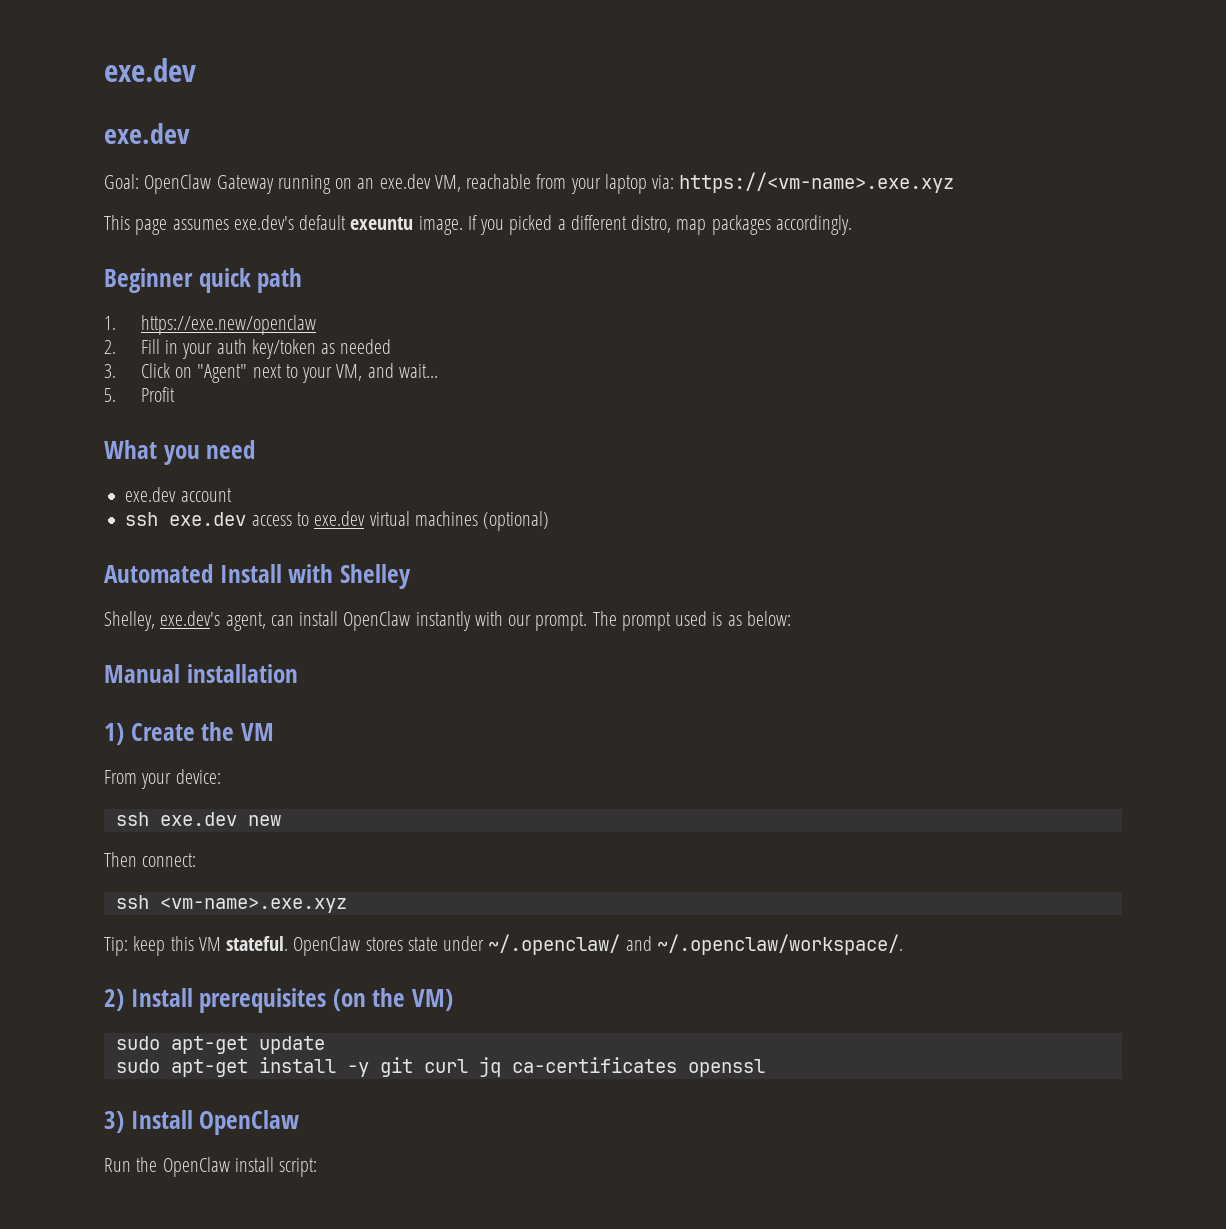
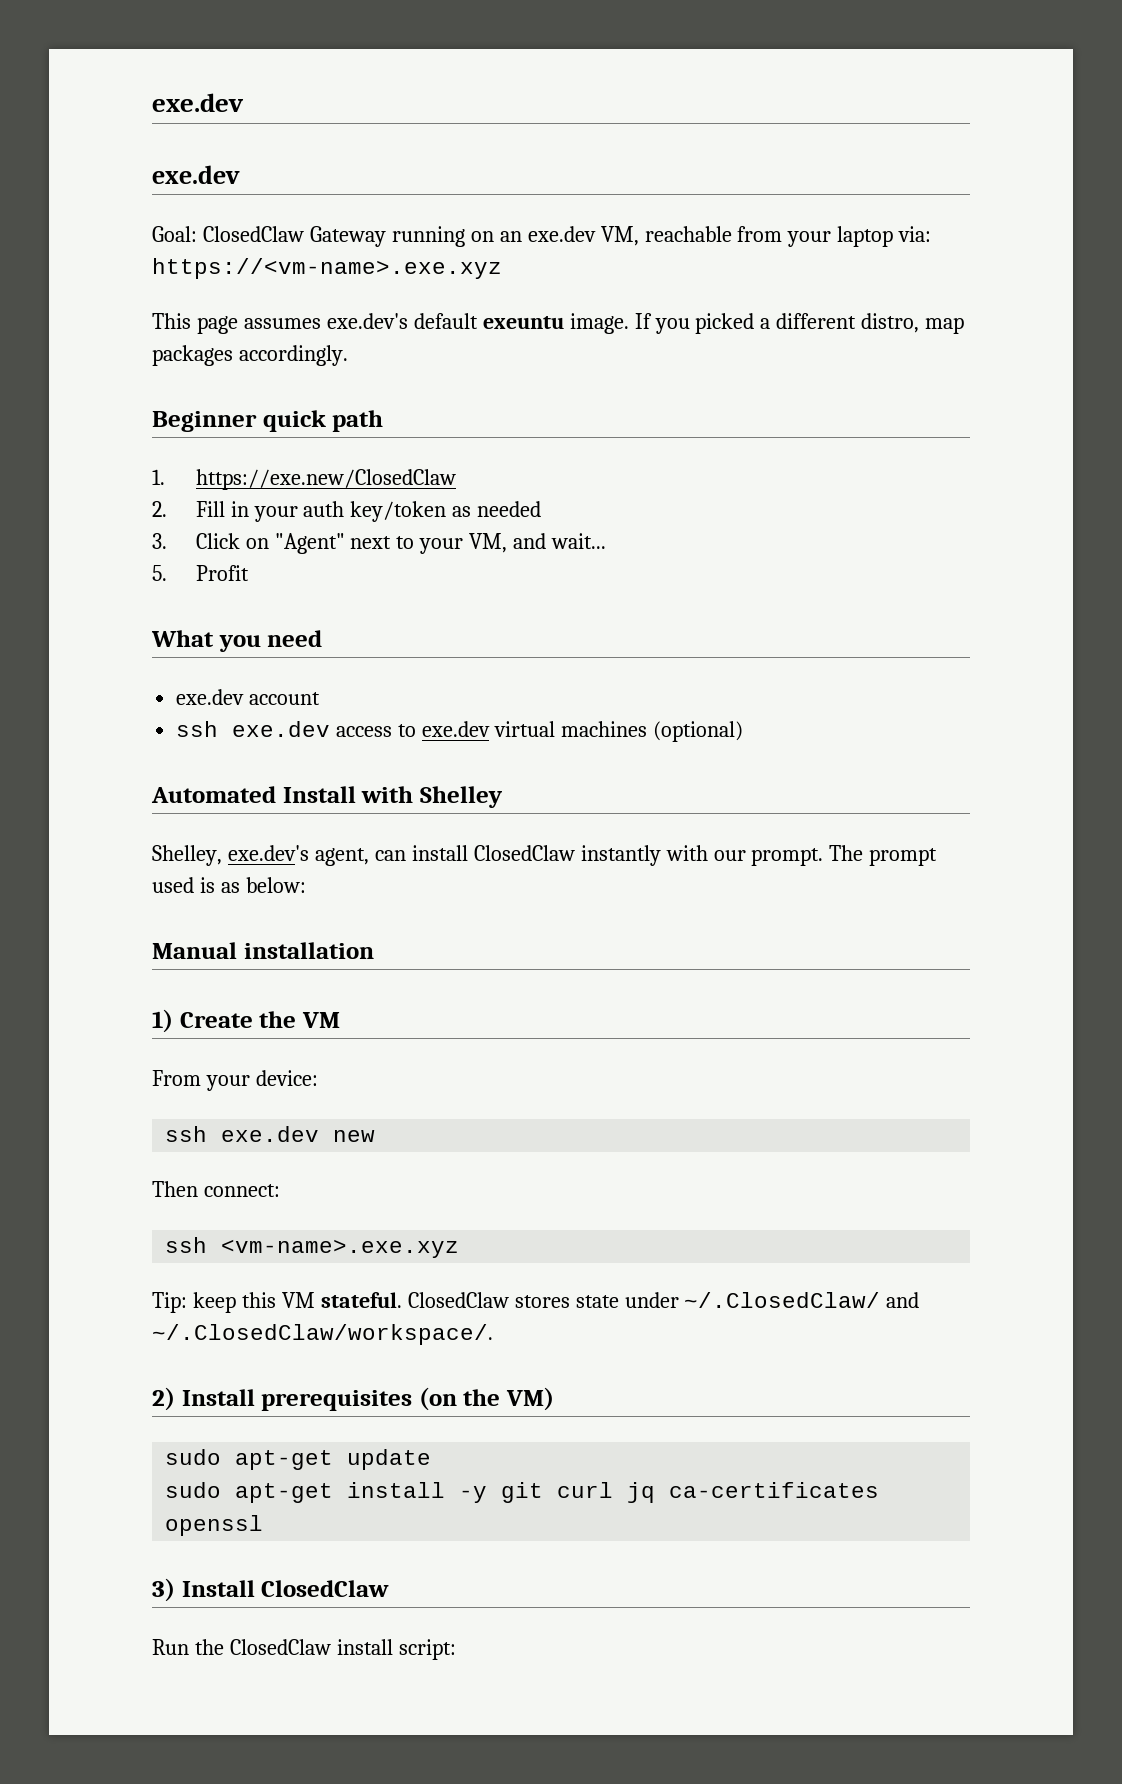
[144,174,212,194] OpenClaw -> [202,226,304,242] ClosedClaw
[140,315,316,335] https://exe.new/openclaw -> [195,469,456,490] https://exe.new/ClosedClaw
[343,611,411,631] OpenClaw -> [473,845,575,861] ClosedClaw
[293,936,361,956] OpenClaw -> [407,1292,509,1308] ClosedClaw
[488,934,903,955] ~/.openclaw/ and ~/.openclaw/workspace/. -> [684,1292,920,1308] [152,1324,493,1345] ~/.ClosedClaw/ and ~/.ClosedClaw/workspace/.
[199,1110,300,1135] OpenClaw -> [261,1580,390,1597] ClosedClaw
[162,1157,230,1177] OpenClaw -> [229,1639,331,1655] ClosedClaw

